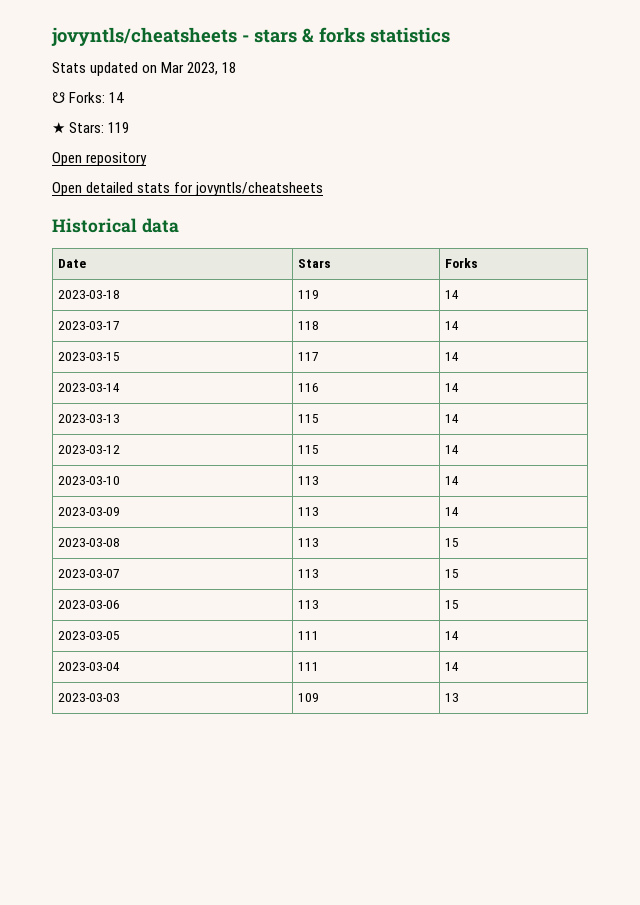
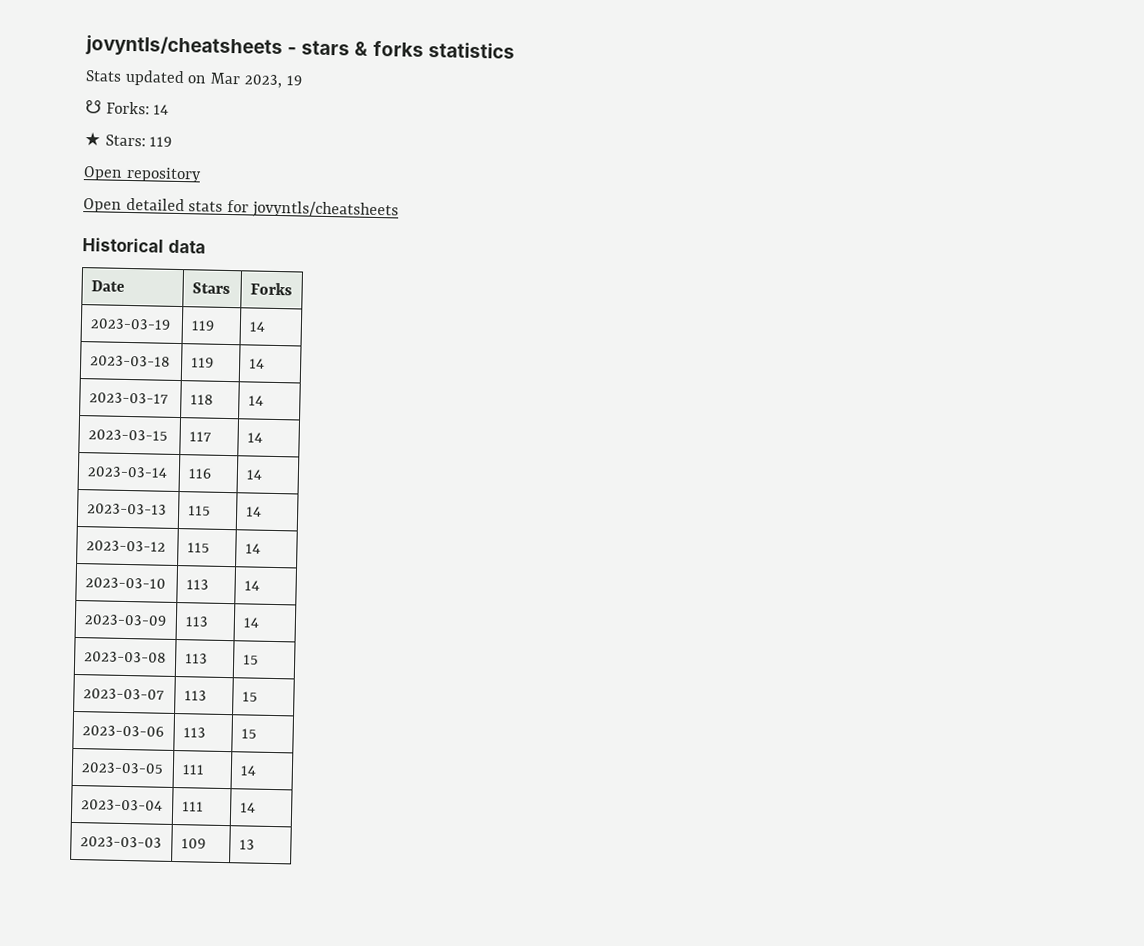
[222,62,237,73] 18 -> [285,75,302,86] 19
(479, 263) none -> [89,318,171,330] [190,320,215,331] [248,321,265,332] // 2023-03-19 | 119 | 14

